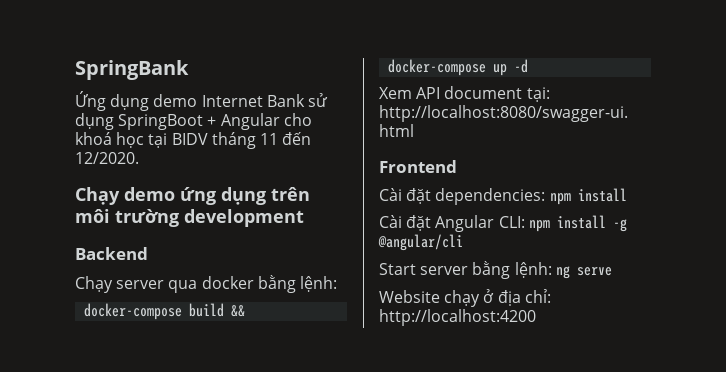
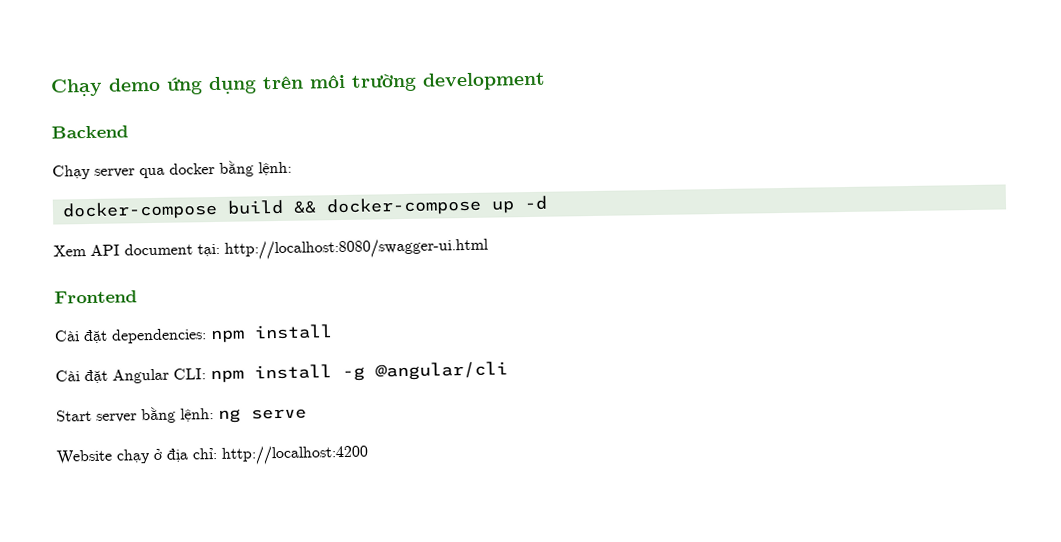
[75,60,189,80] [75,91,328,111] [75,113,312,130] [75,132,312,149] [75,152,139,164] SpringBank // Ứng dụng demo Internet Bank sử dụng SpringBoot + Angular cho khoá học tại BIDV tháng 11 đến 12/2020. // -> (50, 87) none

